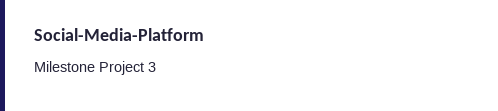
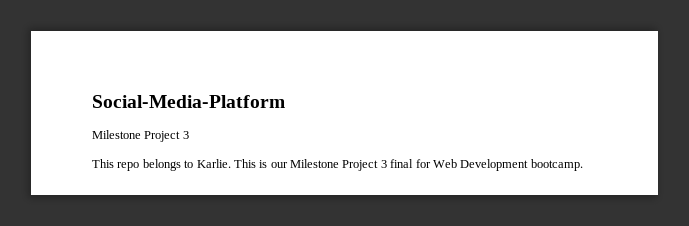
(156, 67) none -> [92,159,583,171] // This repo belongs to Karlie. This is our Milestone Project 3 final for Web Development bootcamp.

